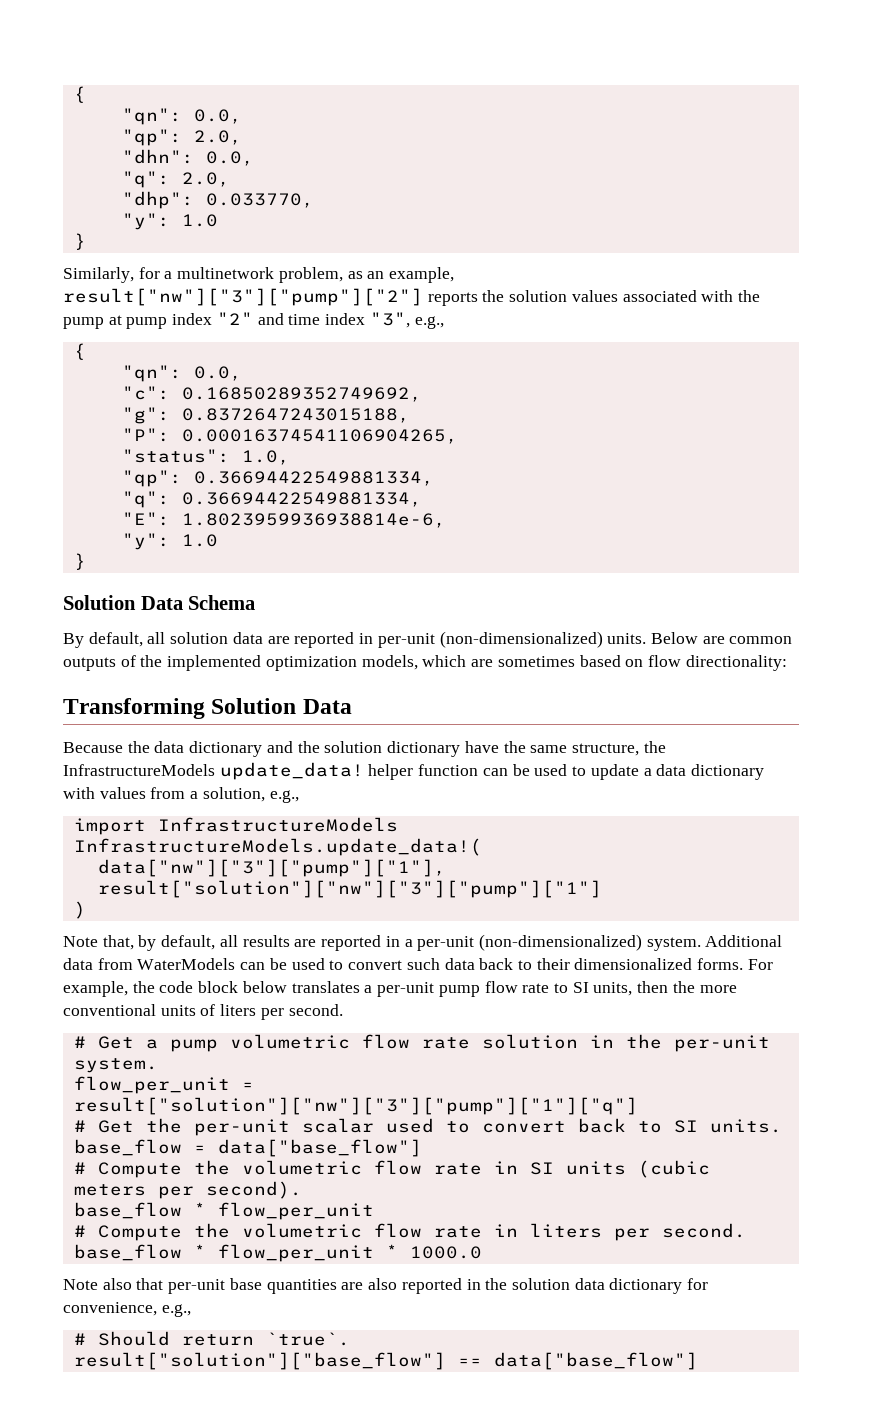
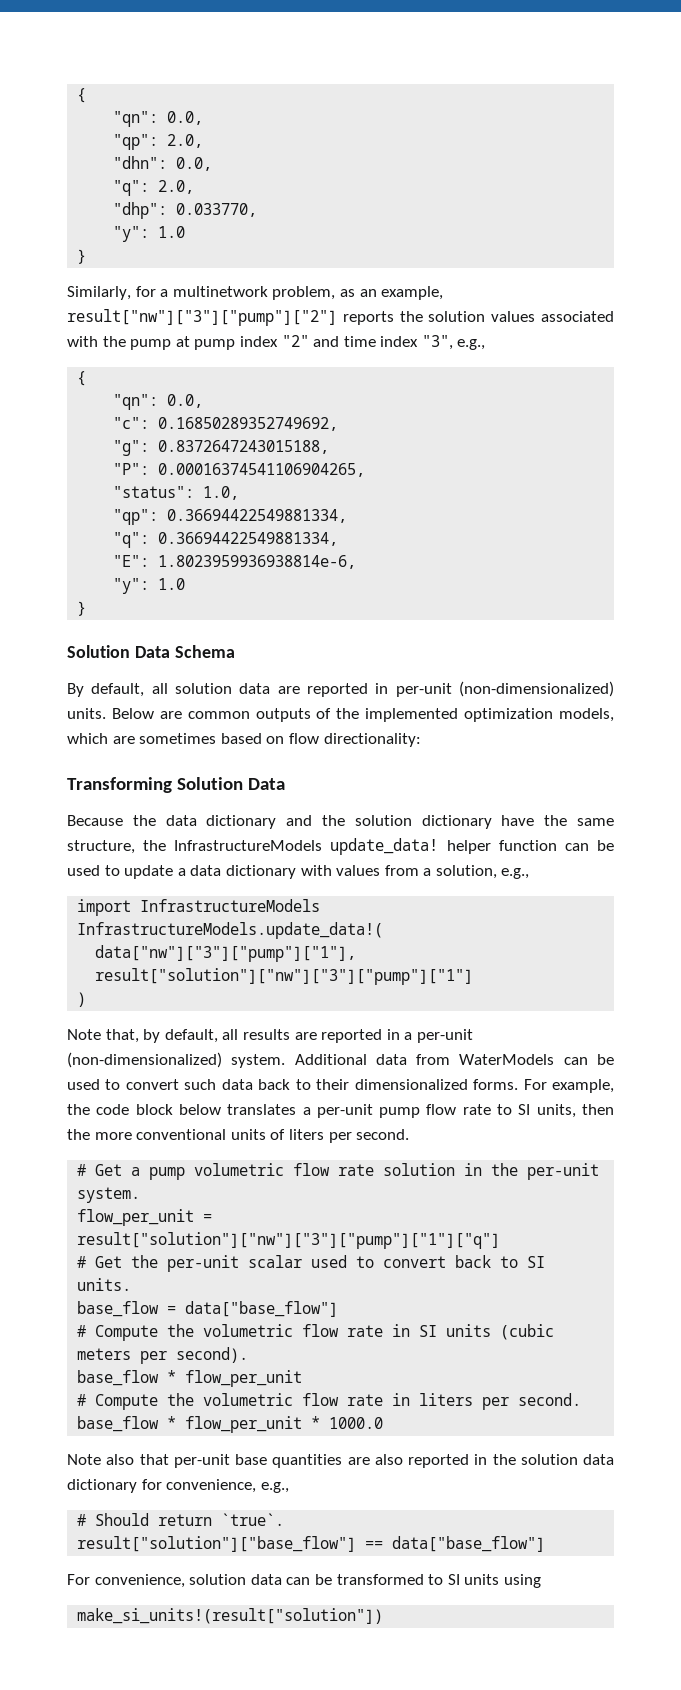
(698, 1361) none -> [67,1574,541,1588] [77,1608,384,1624] // For convenience, solution data can be transformed to SI units using // make_si_units!(result["solution"])

